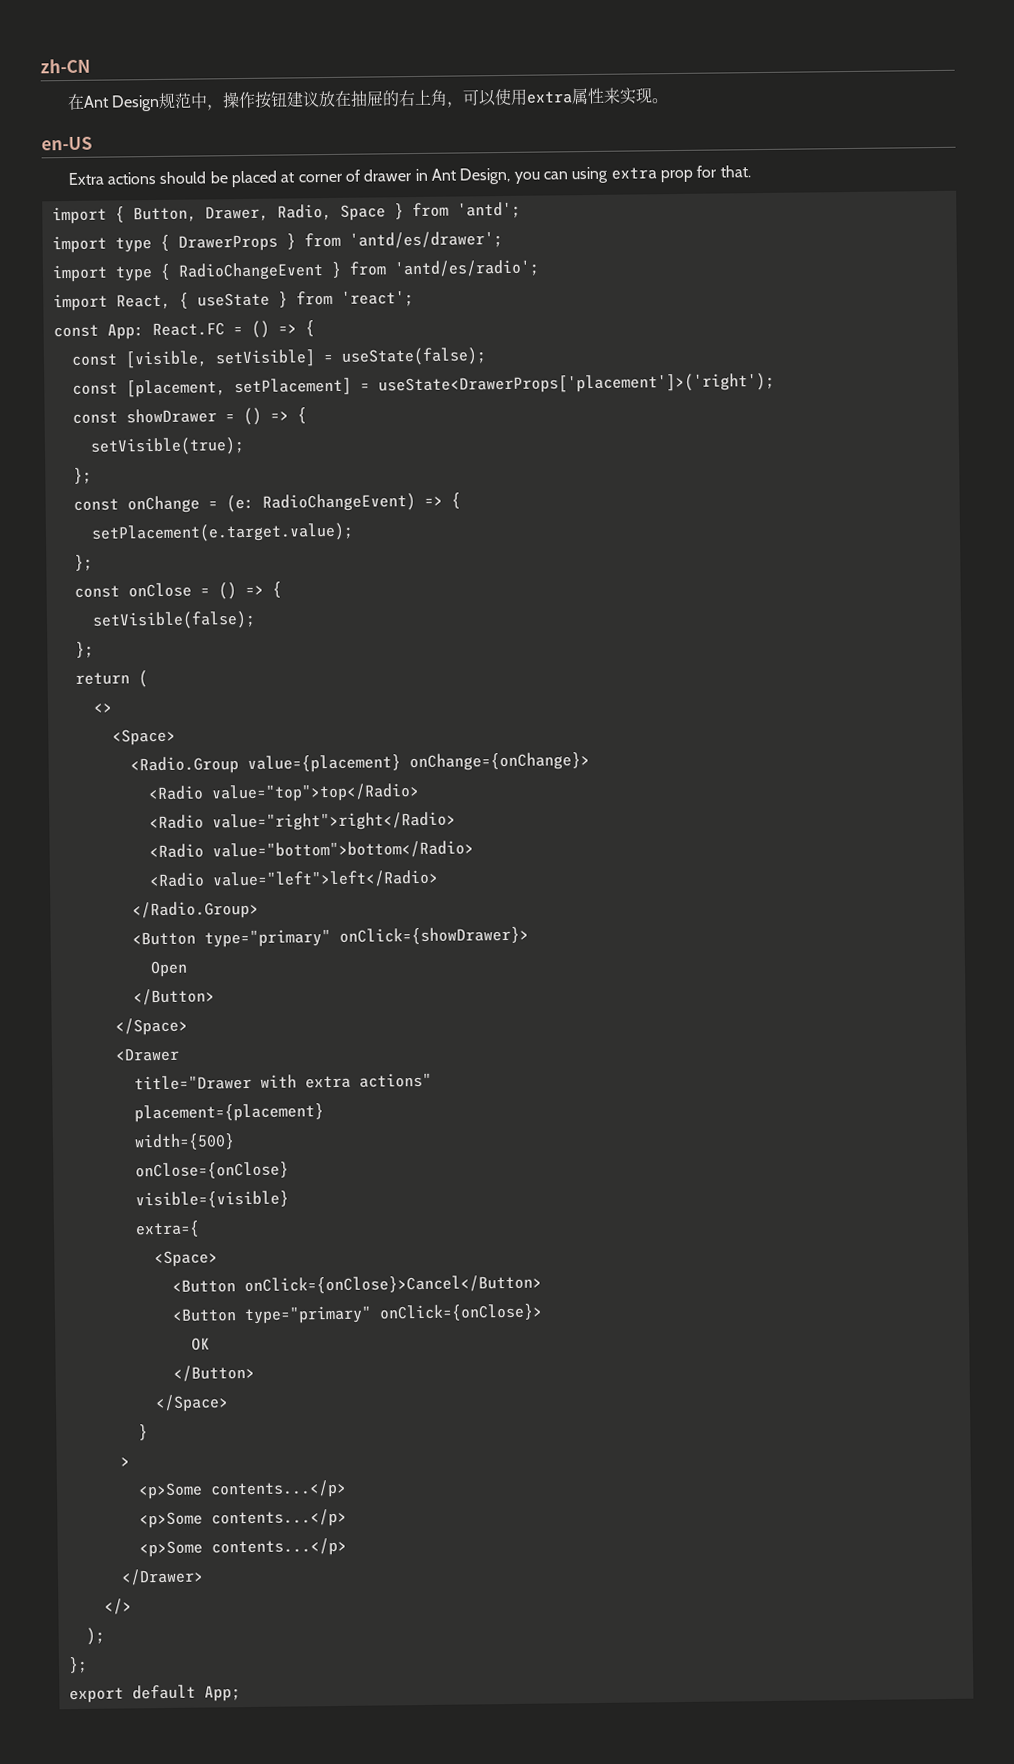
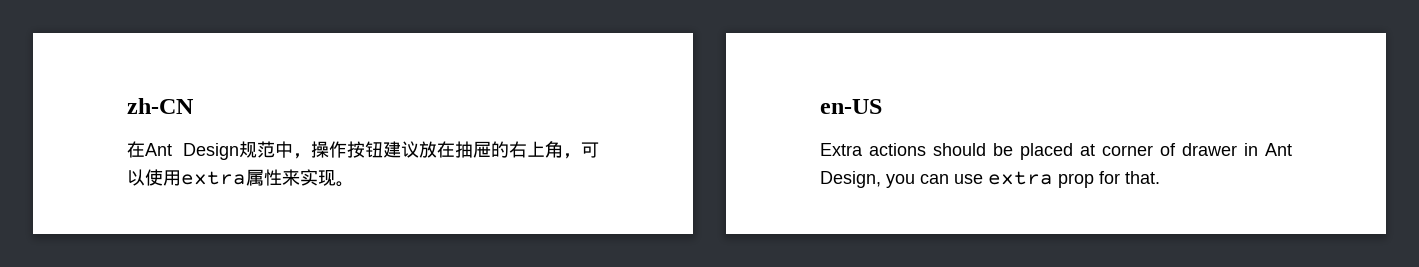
[571,166,609,184] using -> [954,174,983,184] use
[51,201,521,225] [51,231,503,254] [51,259,540,283] [52,290,414,312] [52,320,315,340] [70,347,487,369] [71,372,775,398] [71,407,307,426] [89,437,245,456] [72,467,92,484] [72,492,461,514] [90,522,354,543] [73,554,93,571] [73,581,282,600] [91,610,256,630] [74,641,94,658] [74,670,148,688] [92,703,113,713] [111,728,176,746] [129,752,590,775] [147,783,420,803] [148,811,456,832] [148,840,474,860] [148,869,439,889] [131,900,259,920] [131,926,529,948] [149,960,188,978] [132,988,215,1006] [114,1017,188,1036] [114,1047,180,1062] [133,1072,432,1091] [133,1103,324,1123] [133,1133,235,1151] [134,1161,289,1180] [134,1190,289,1209] [134,1220,200,1238] [153,1250,218,1268] [171,1274,542,1295] [171,1303,543,1325] [190,1337,210,1351] [172,1364,255,1382] [154,1394,229,1413] [137,1424,148,1441] [119,1457,130,1467] [137,1479,347,1500] [138,1508,347,1529] [138,1537,347,1558] [120,1568,204,1586] [103,1598,132,1615] [85,1627,105,1645] [67,1656,88,1674] [68,1684,241,1704] // import { Button, Drawer, Radio, Space } from 'antd'; // import type { DrawerProps } from 'antd/es/drawer'; // import type { RadioChangeEvent } from 'antd/es/radio'; // import React, { useState } from 'react'; // const App: React.FC = () => { // const [visible, setVisible] = useState(false); // const [placement, setPlacement] = useState<DrawerProps['placement']>('right'); // const showDrawer = () => { // setVisible(true); // }; // const onChange = (e: RadioChangeEvent) => { // setPlacement(e.target.value); // }; // const onClose = () => { // setVisible(false); // }; // return ( // <> // <Space> // <Radio.Group value={placement} onChange={onChange}> // <Radio value="top">top</Radio> // <Radio value="right">right</Radio> // <Radio value="bottom">bottom</Radio> // <Radio value="left">left</Radio> // </Radio.Group> // <Button type="primary" onClick={showDrawer}> // Open // </Button> // </Space> // <Drawer // title="Drawer with extra actions" // placement={placement} // width={500} // onClose={onClose} // visible={visible} // extra={ // <Space> // <Button onClick={onClose}>Cancel</Button> // <Button type="primary" onClick={onClose}> // OK // </Button> // </Space> // } // > // <p>Some contents...</p> // <p>Some contents...</p> // <p>Some contents...</p> // </Drawer> // </> // ); // }; // export default App; -> (1160, 177) none

